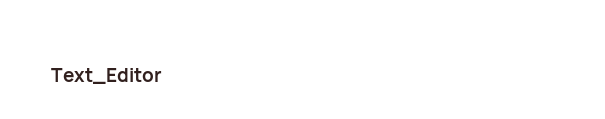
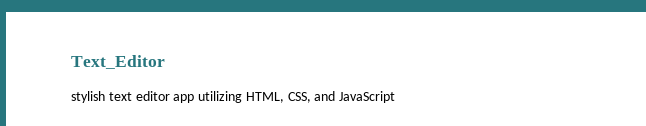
(162, 76) none -> [71,91,396,103] // stylish text editor app utilizing HTML, CSS, and JavaScript

